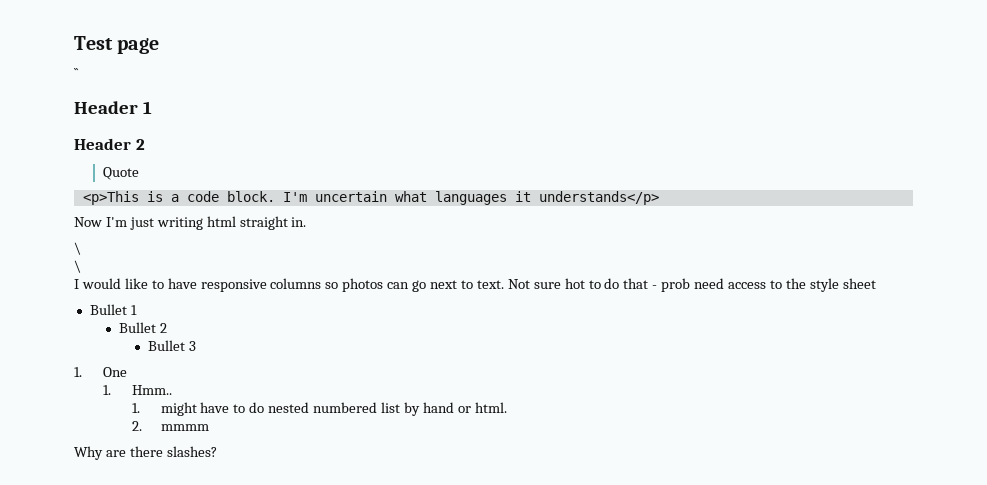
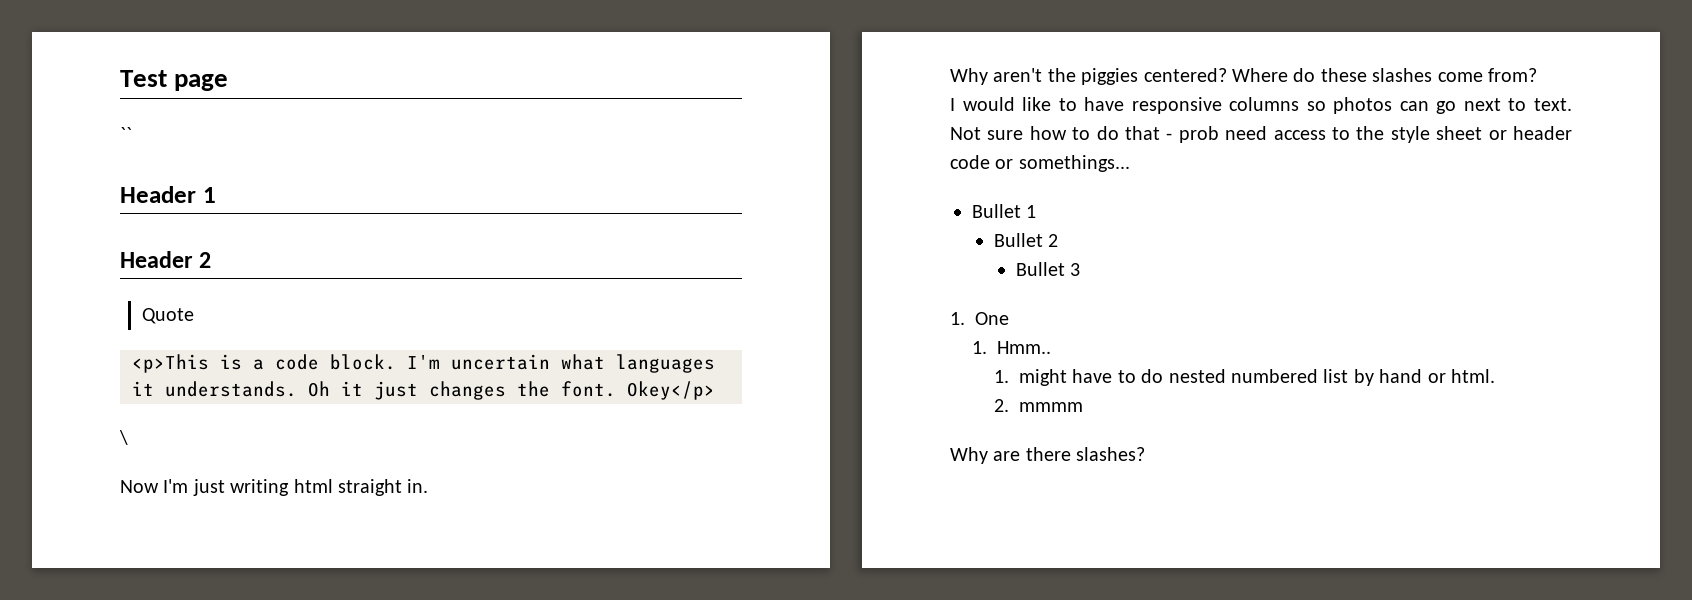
[538,191,659,205] understands</p> -> [165,381,715,400] [119,430,128,445] understands. Oh it just changes the font. Okey</p> // \
[74,242,81,255] [74,260,81,273] \ // \ -> [950,68,1537,85] Why aren't the piggies centered? Where do these slashes come from?
[564,278,585,289] hot -> [1029,126,1067,140] how
(876, 283) none -> [1488,126,1572,140] [950,155,1130,172] or header code or somethings...

